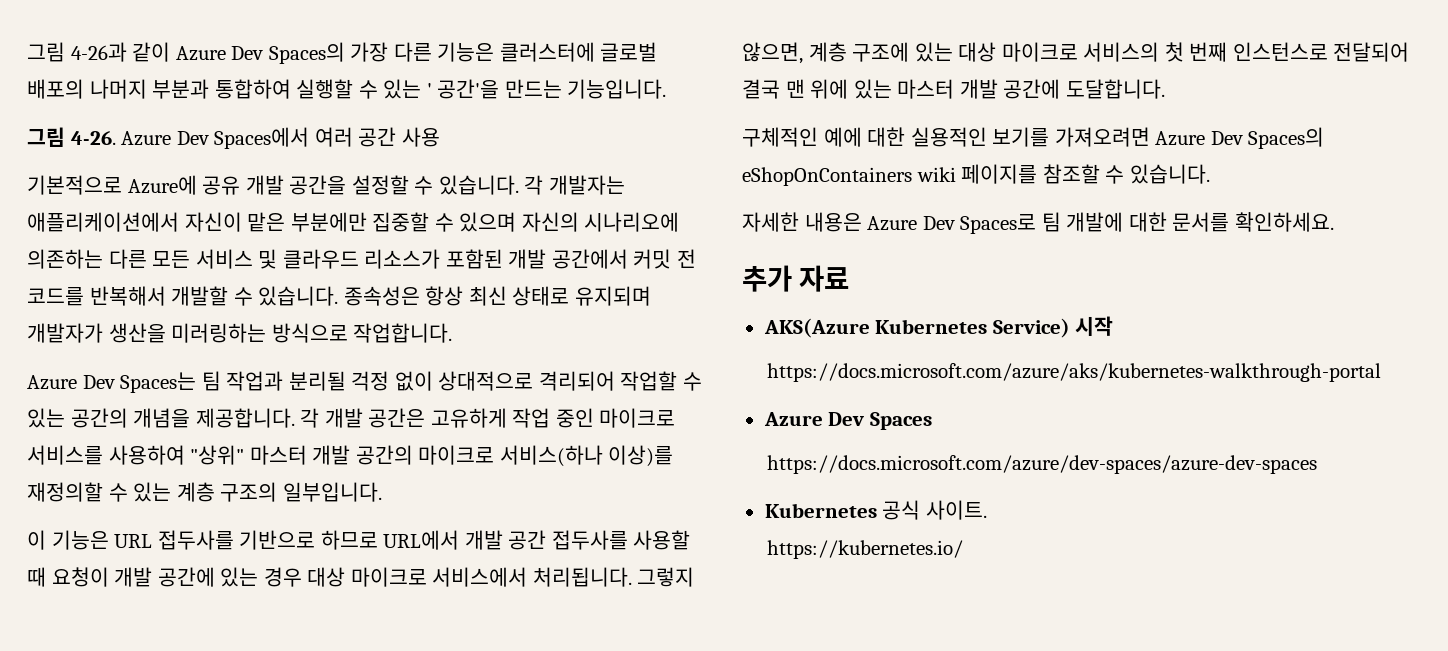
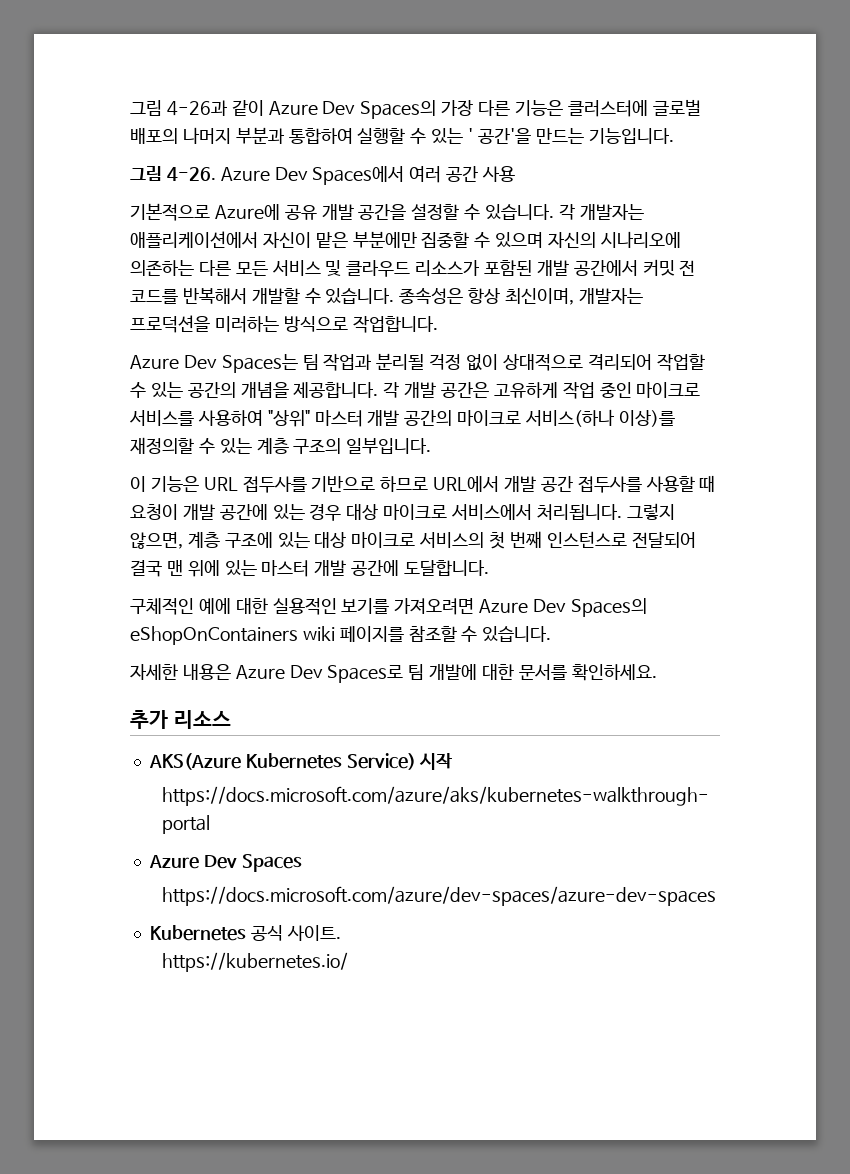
[468,286,651,306] [27,323,267,343] 최신 상태로 유지되며 개발자가 생산을 미러링하는 -> [505,288,643,305] [130,315,279,333] 최신이며, 개발자는 프로덕션을 미러하는
[799,265,850,292] 자료 -> [174,710,231,729] 리소스

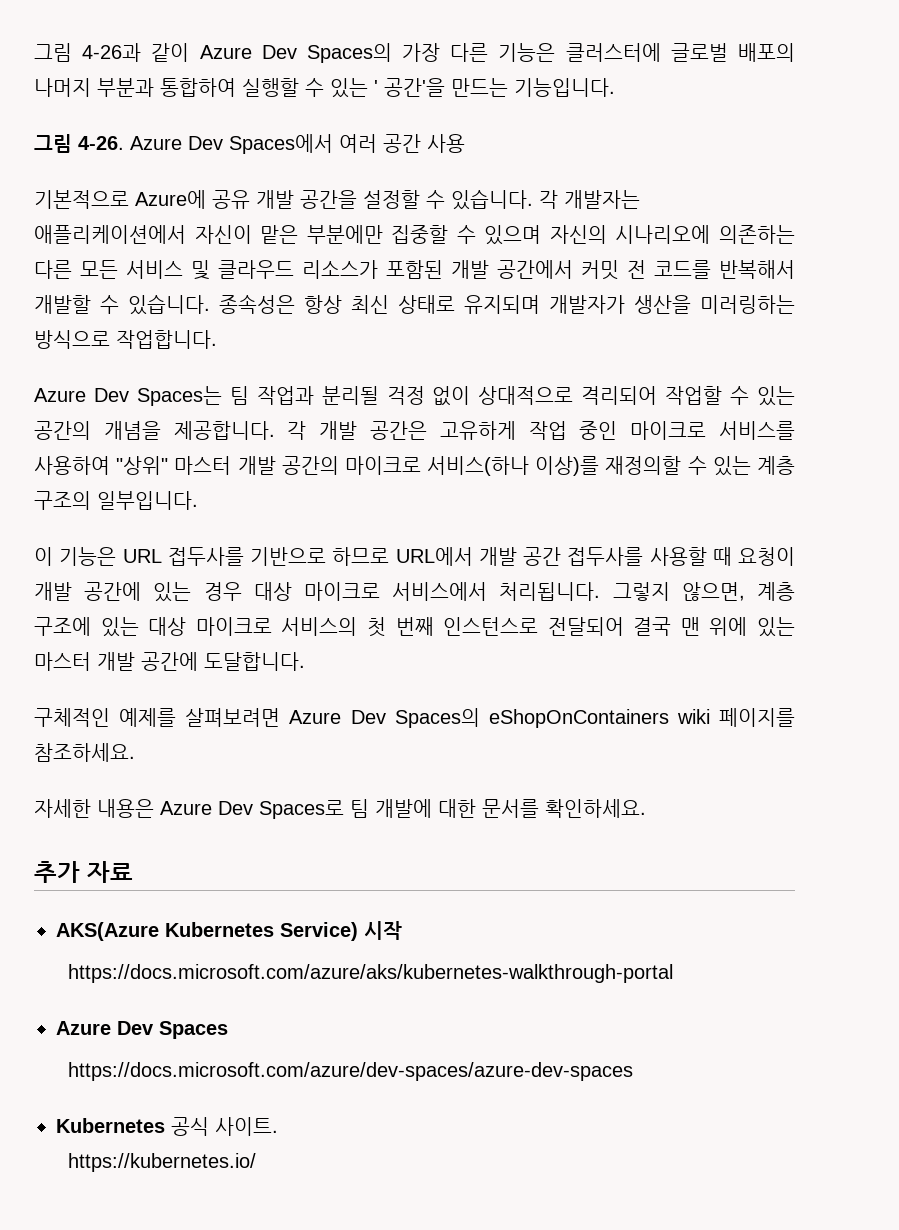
[505,288,643,305] [130,315,279,333] 최신이며, 개발자는 프로덕션을 미러하는 -> [351,295,795,314] 최신 상태로 유지되며 개발자가 생산을 미러링하는
[198,598,475,615] 예에 대한 실용적인 보기를 가져오려면 -> [119,708,281,727] 예제를 살펴보려면
[408,626,552,642] 참조할 수 있습니다. -> [34,743,135,762] 참조하세요.
[174,710,231,729] 리소스 -> [87,861,133,883] 자료

